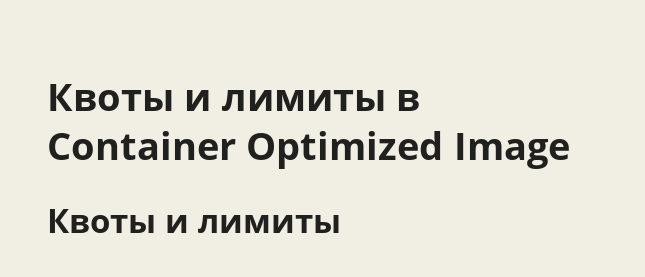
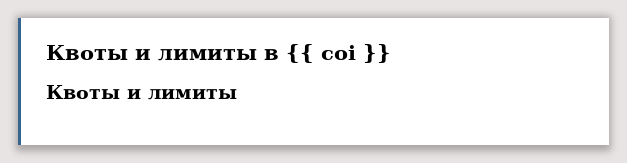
[47,131,570,169] Container Optimized Image -> [286,44,391,63] {{ coi }}

